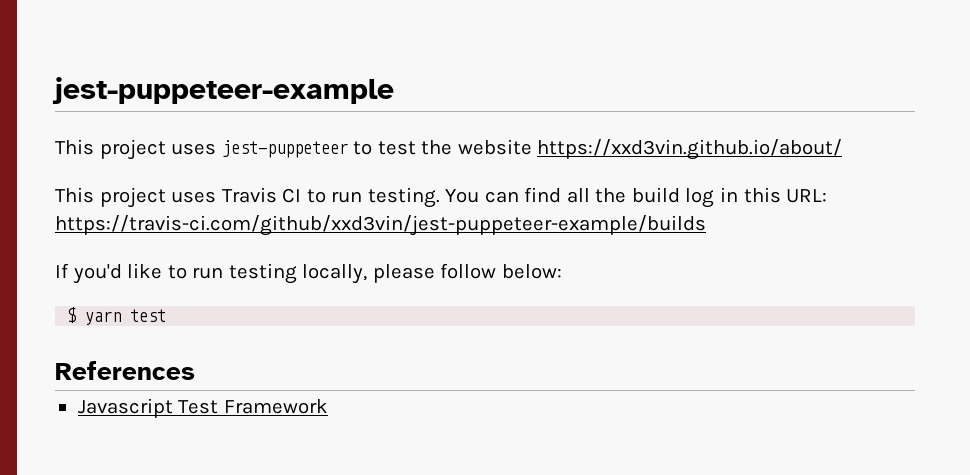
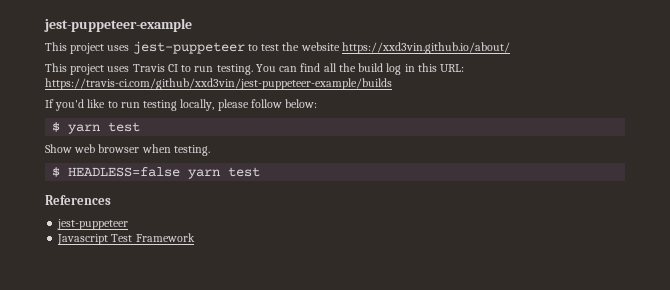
(167, 315) none -> [45,144,210,156] [52,167,261,179] // Show web browser when testing. // $ HEADLESS=false yarn test
(195, 370) none -> [57,219,129,230] // jest-puppeteer

